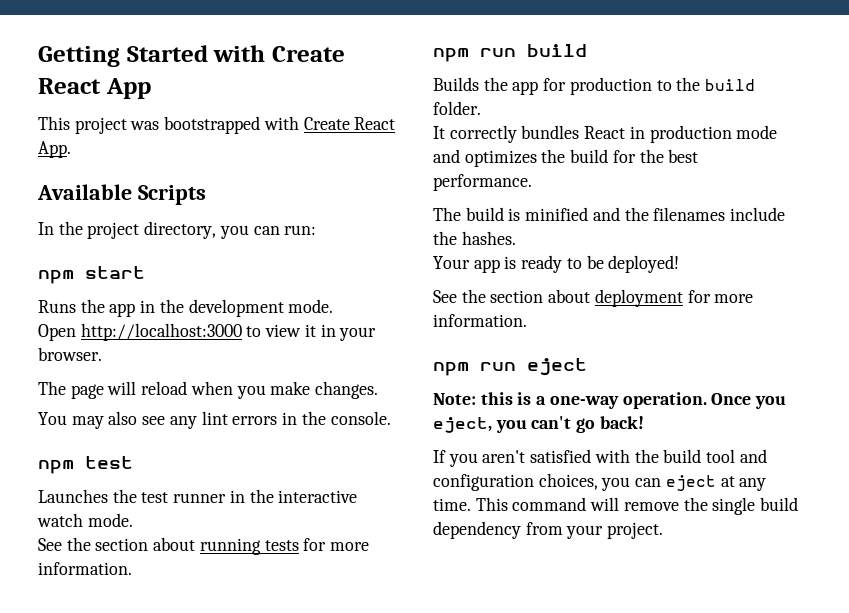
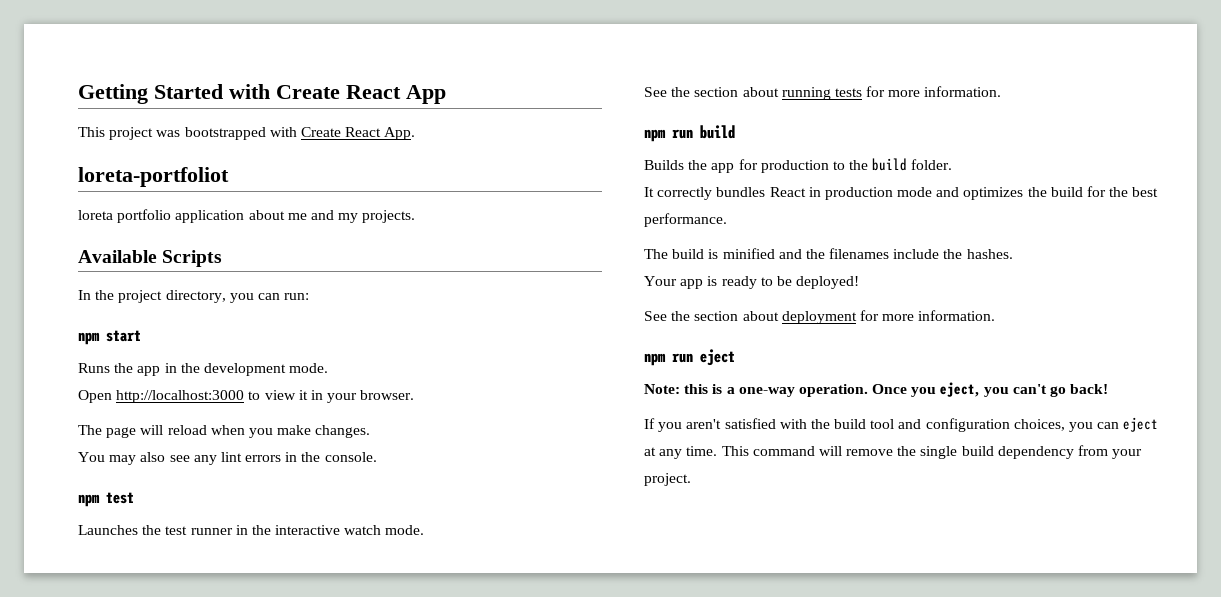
(71, 149) none -> [78,167,229,187] [78,209,416,223] // loreta-portfoliot // loreta portfolio application about me and my projects.

